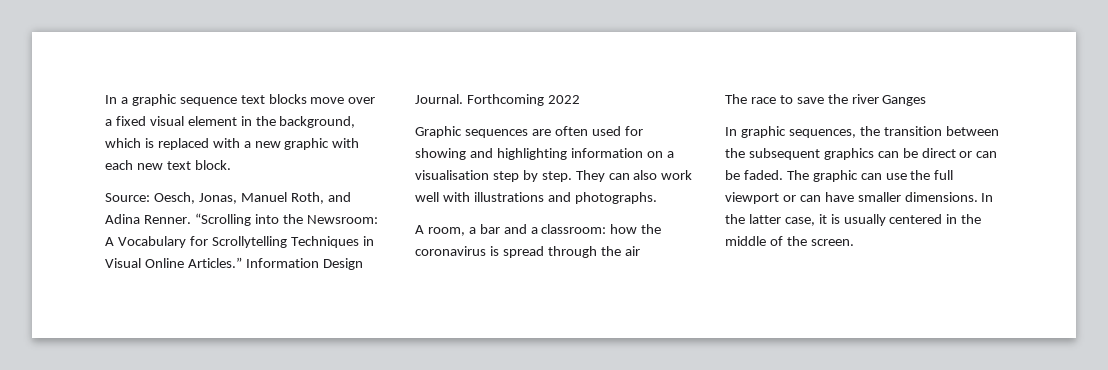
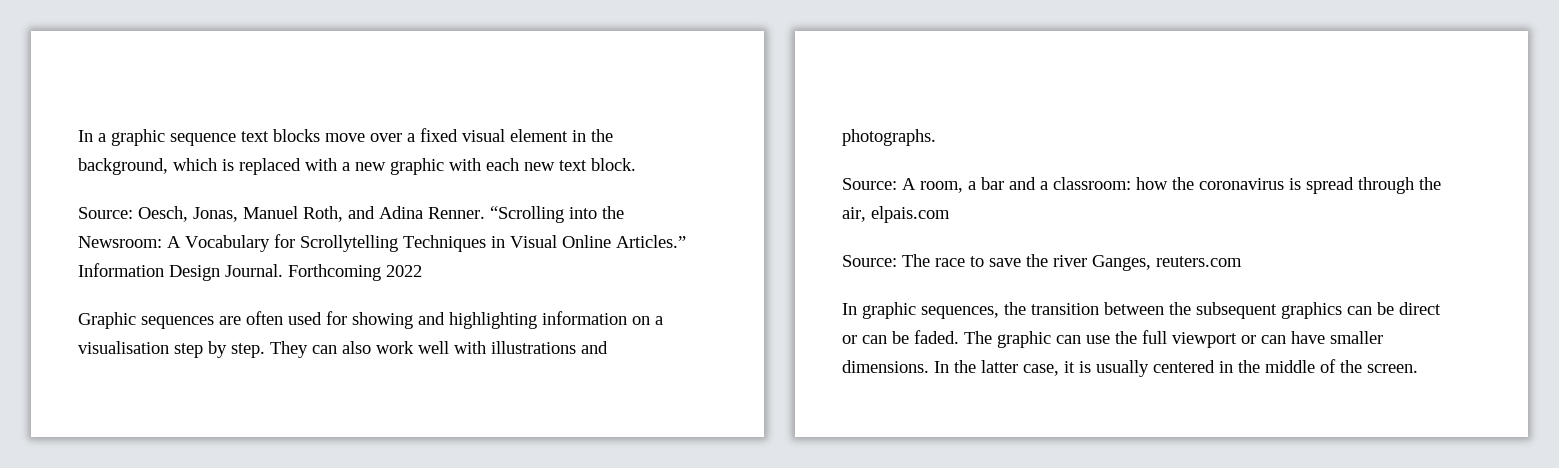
(657, 198) none -> [842,178,897,190] Source:
[624,246,640,256] air // -> [842,206,950,223] [842,255,897,267] air, elpais.com // Source:
[882,95,927,106] Ganges -> [1092,255,1242,271] Ganges, reuters.com

